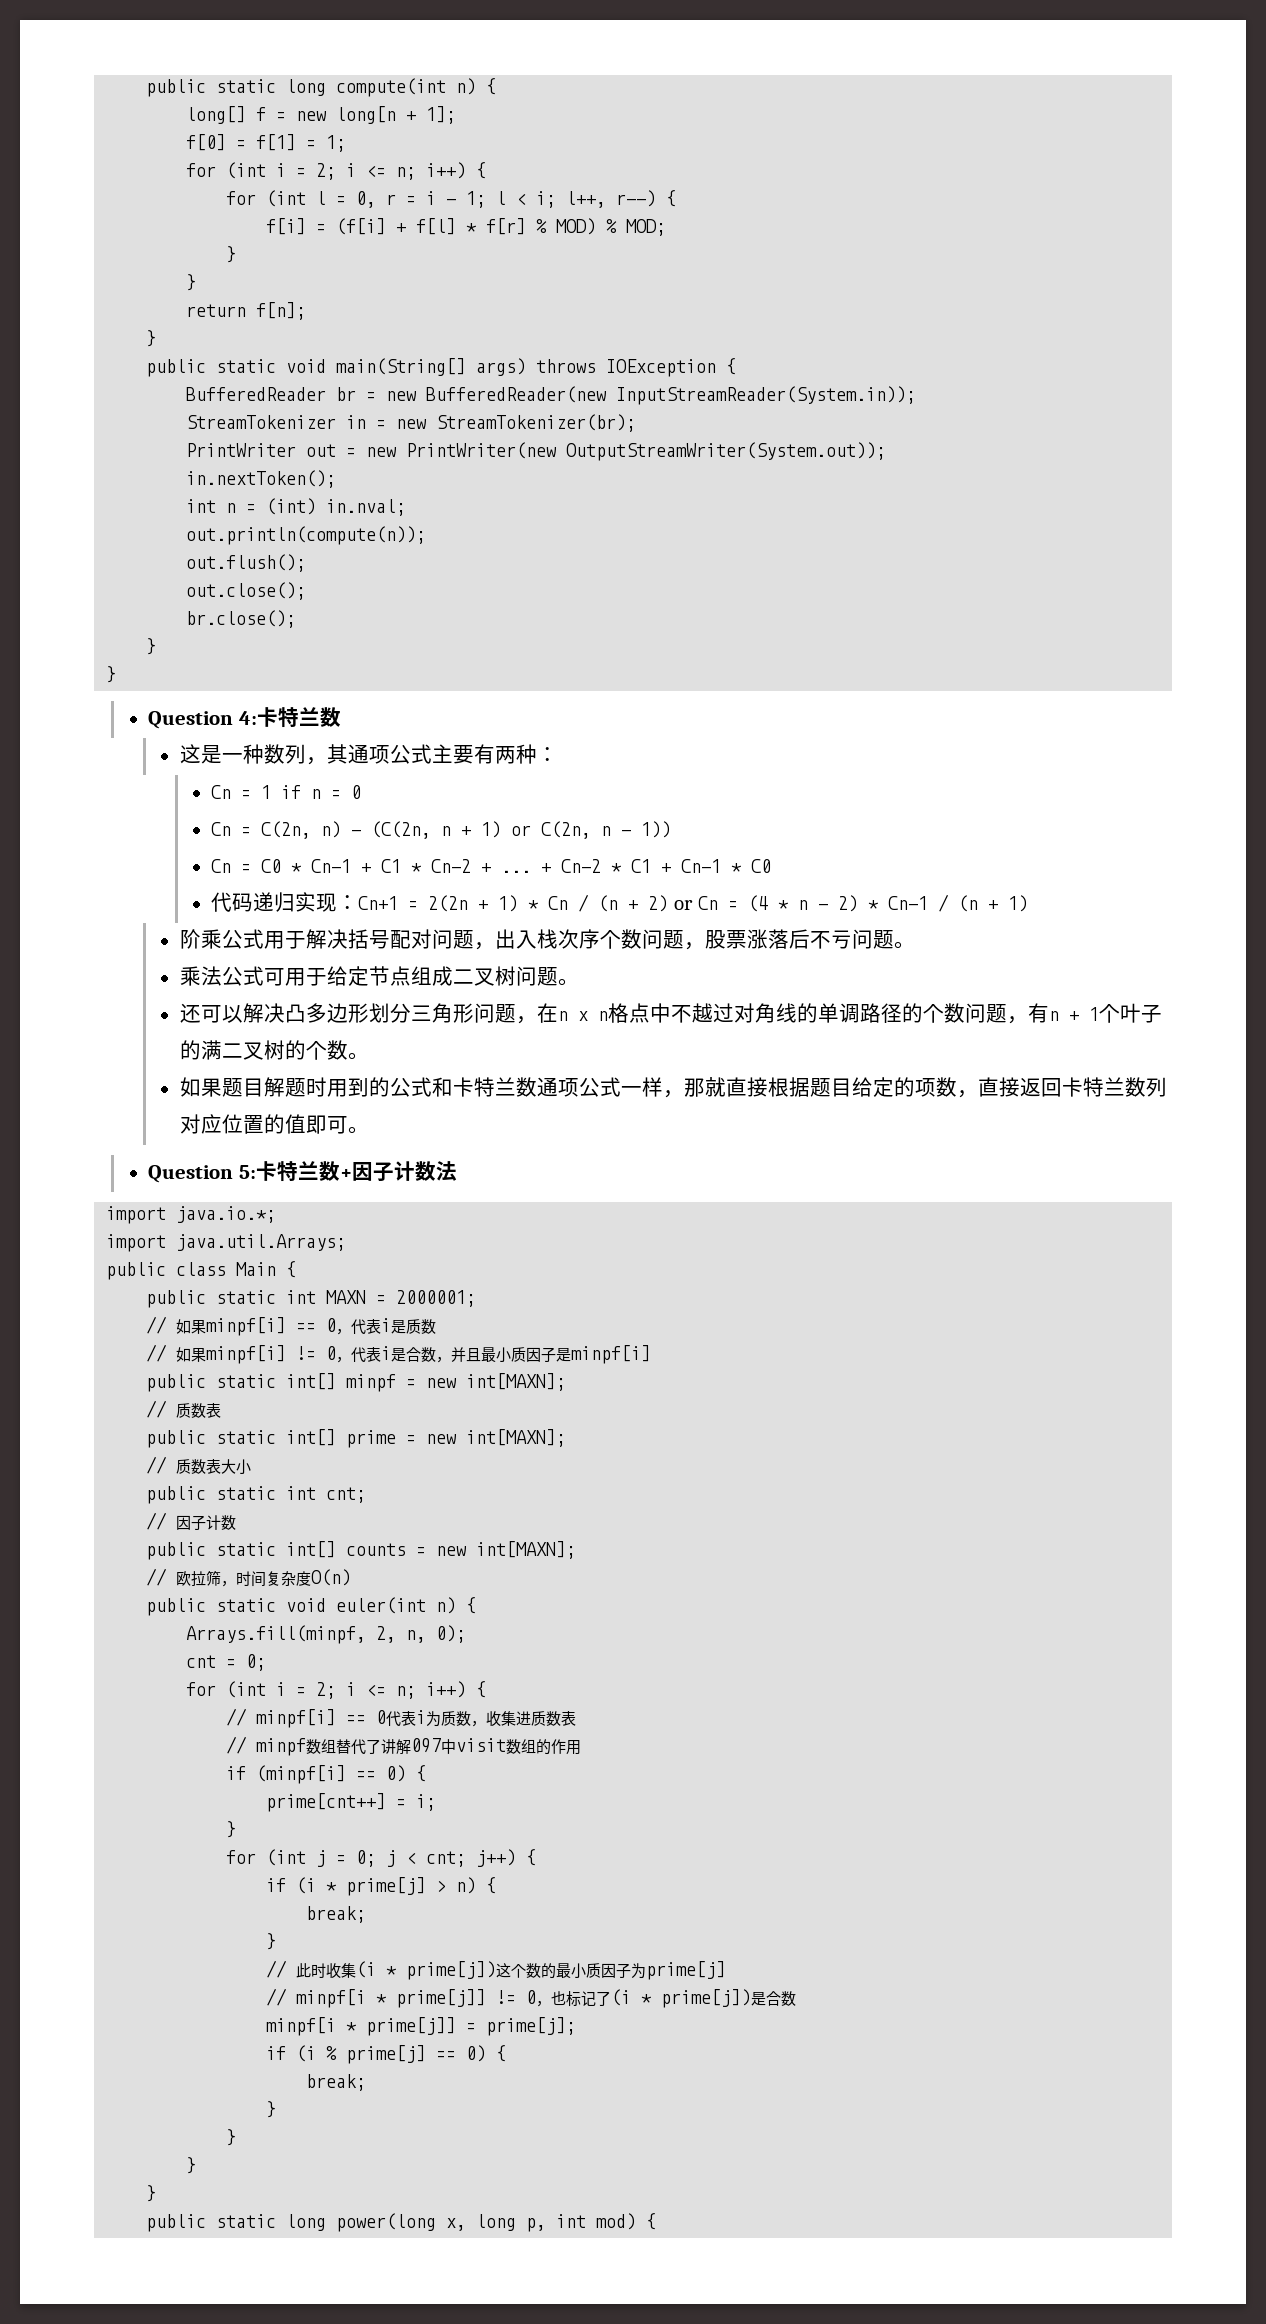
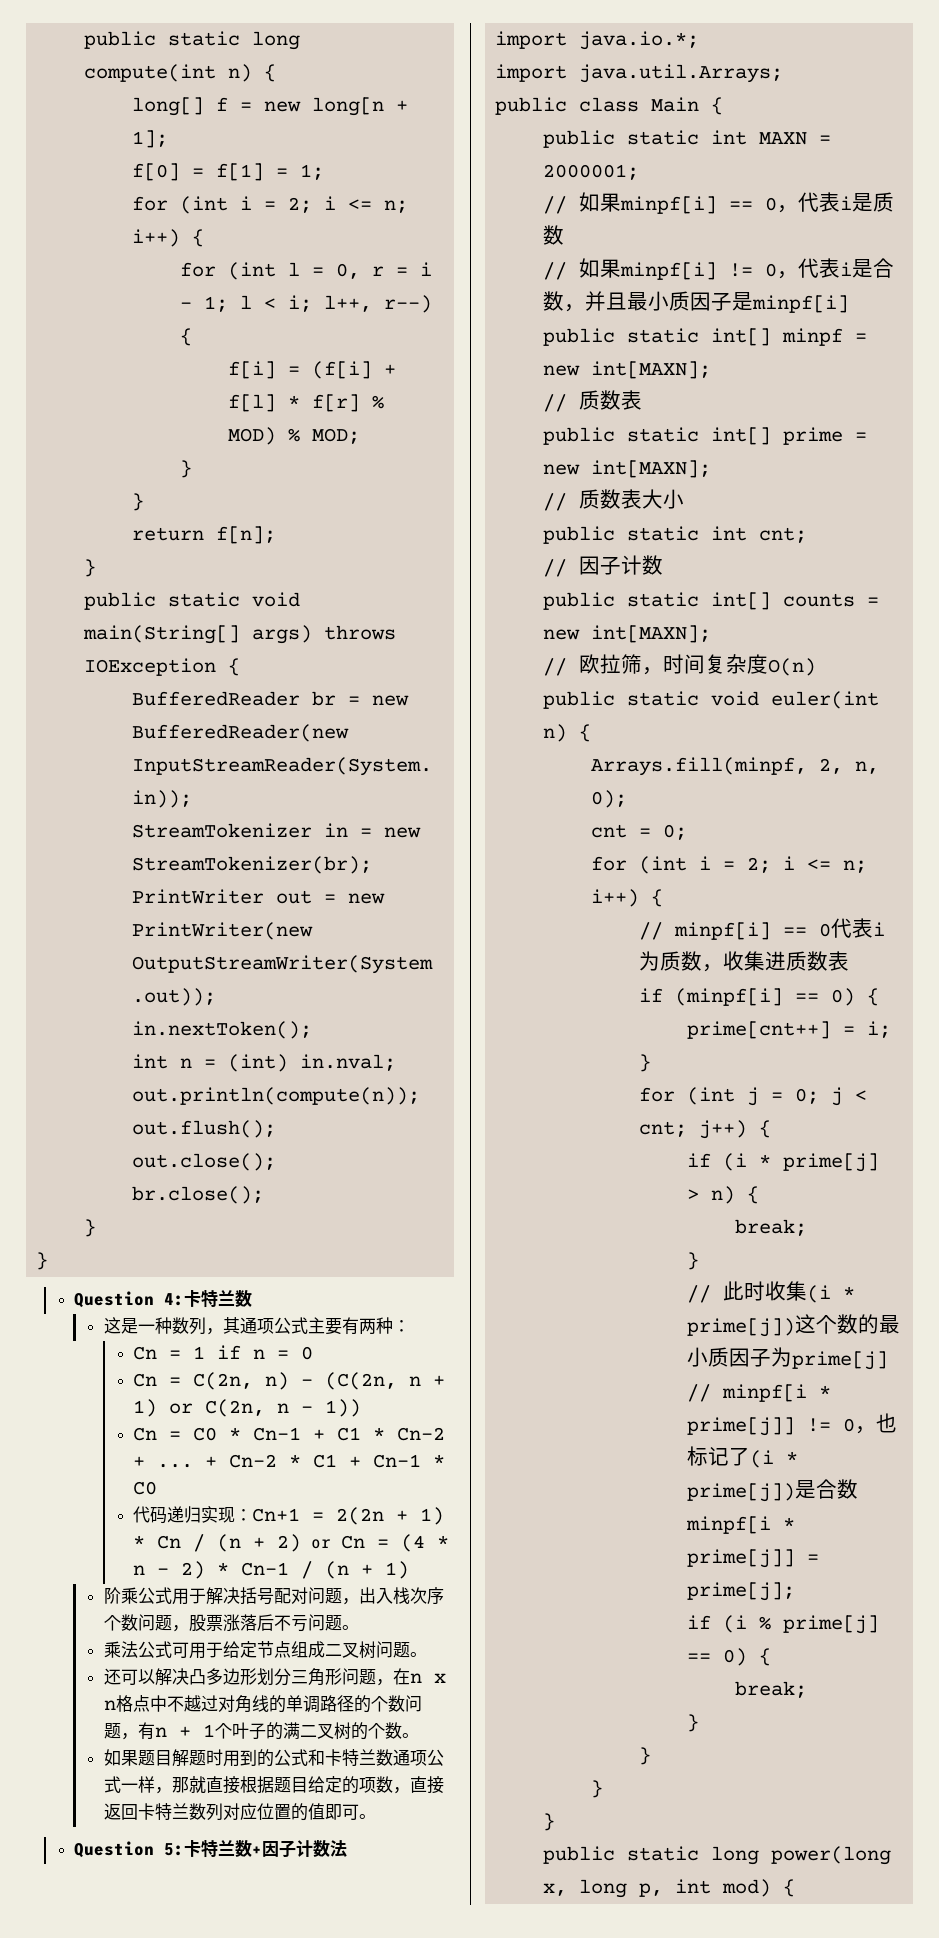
[226,1736,582,1756] // // minpf数组替代了讲解097中visit数组的作用 -> (850, 961) none

